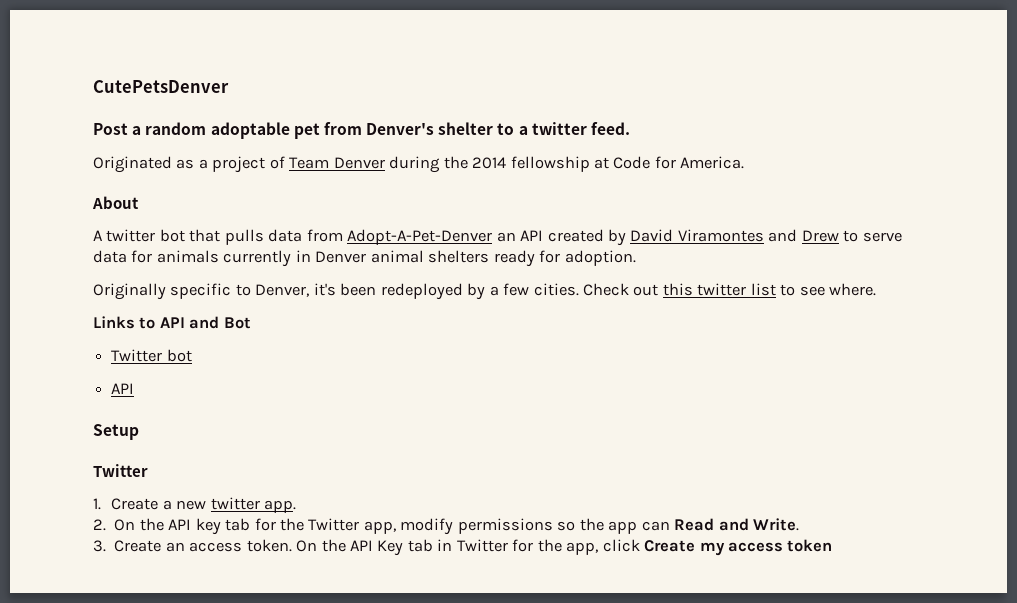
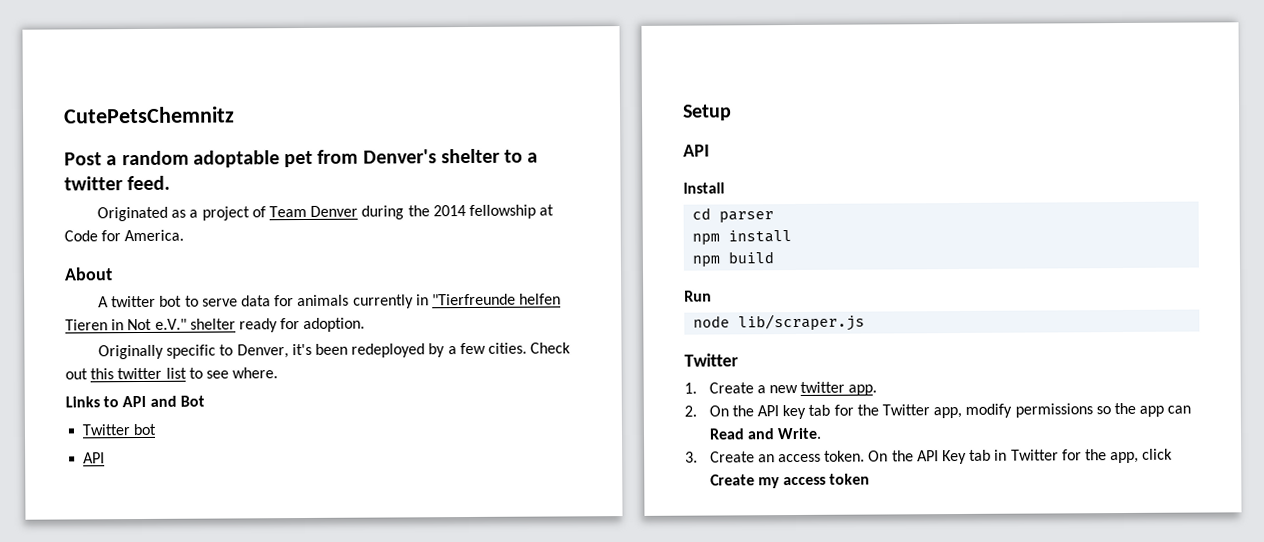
[93,80,229,93] CutePetsDenver -> [63,106,235,124] CutePetsChemnitz
[189,229,839,246] that pulls data from Adopt-A-Pet-Denver an API created by David Viramontes and Drew -> (183, 301) none
[315,250,490,263] Denver animal shelters -> [431,293,562,306] [65,318,236,331] "Tierfreunde helfen Tieren in Not e.V." shelter
(139, 432) none -> [683,144,710,157] [683,182,725,194] [692,207,775,223] [692,230,793,245] [692,251,775,267] [684,290,712,302] [693,313,866,332] // API // Install // cd parser // npm install // npm build // Run // node lib/scraper.js

